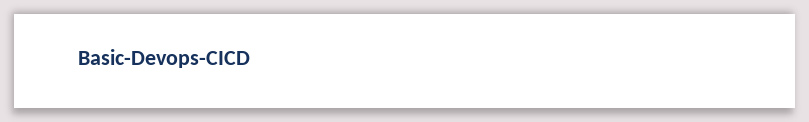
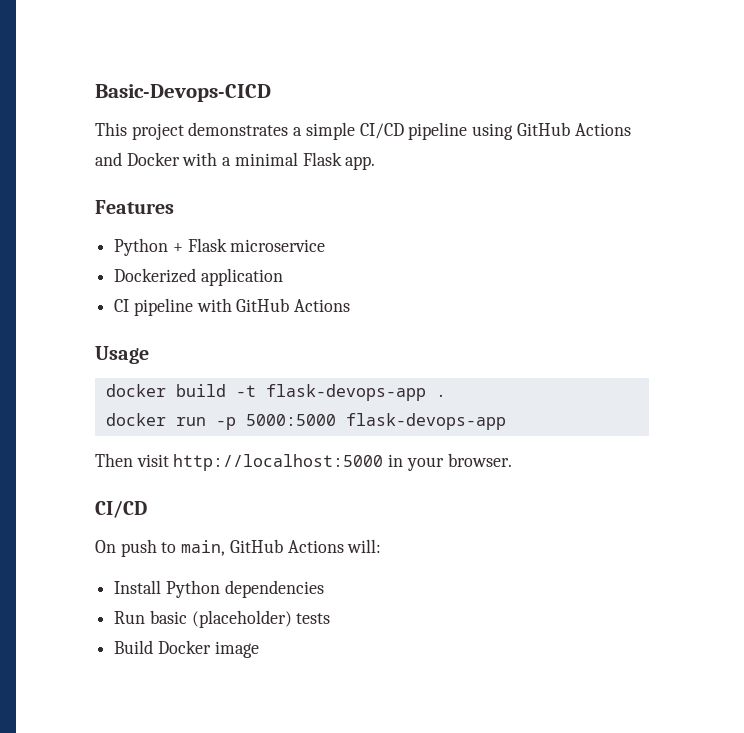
(250, 58) none -> [95,122,631,140] [95,152,376,170] [95,200,174,214] [114,238,326,256] [114,268,283,286] [114,298,351,316] [95,346,149,364] [105,384,446,401] [105,413,506,430] [95,453,512,471] [95,501,147,518] [95,539,382,557] [114,580,324,598] [114,610,331,628] [114,640,259,658] // This project demonstrates a simple CI/CD pipeline using GitHub Actions and Docker with a minimal Flask app. // Features // Python + Flask microservice // Dockerized application // CI pipeline with GitHub Actions // Usage // docker build -t flask-devops-app . // docker run -p 5000:5000 flask-devops-app // Then visit http://localhost:5000 in your browser. // CI/CD // On push to main, GitHub Actions will: // Install Python dependencies // Run basic (placeholder) tests // Build Docker image

